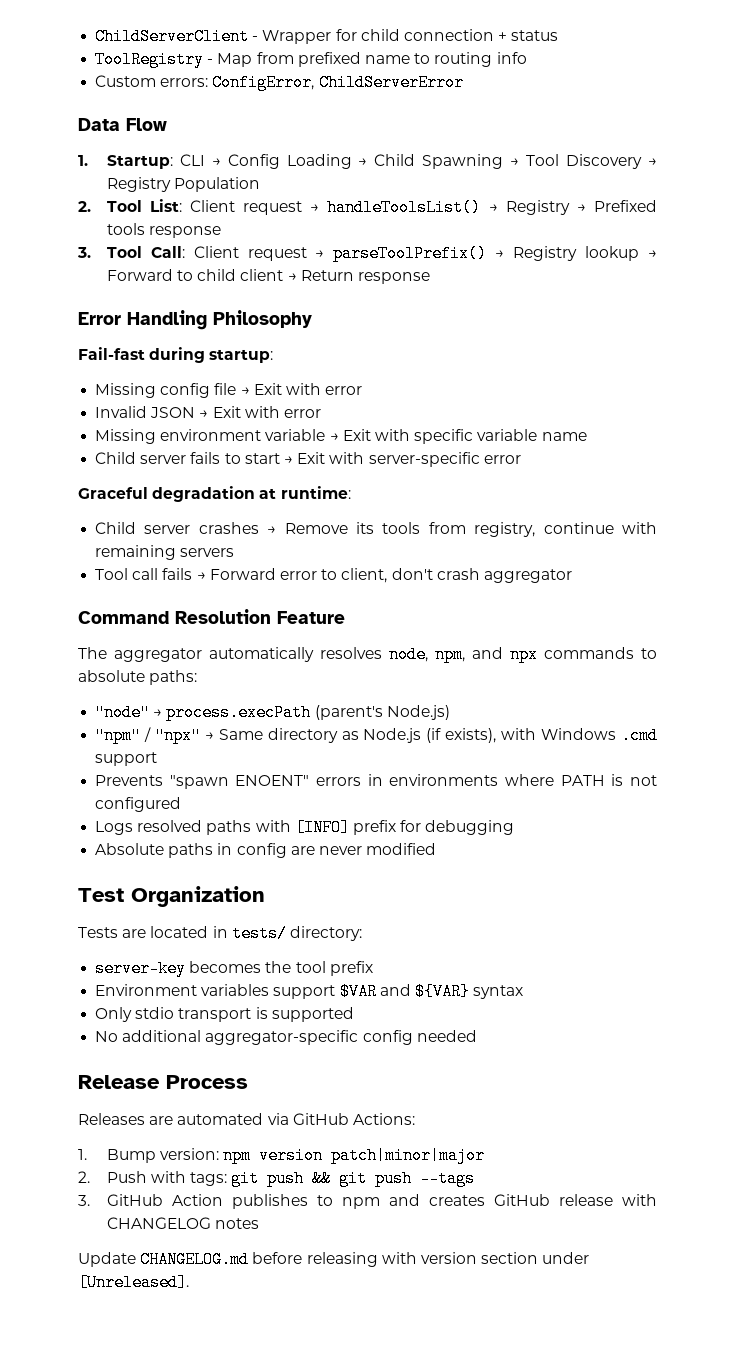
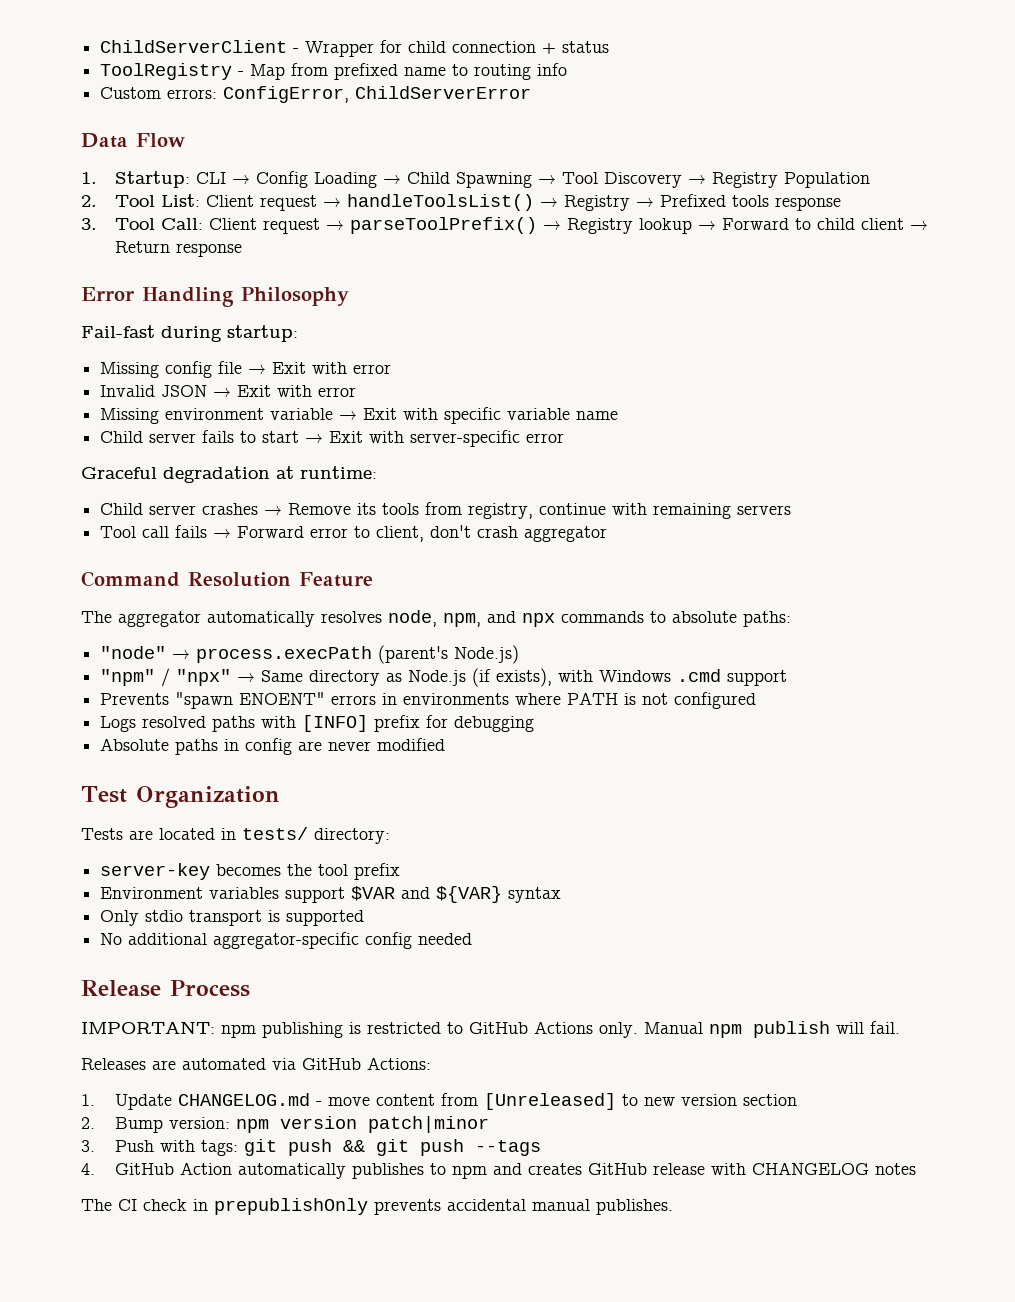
(248, 1082) none -> [81,1021,900,1038] // IMPORTANT: npm publishing is restricted to GitHub Actions only. Manual npm publish will fail.
(87, 1154) none -> [115,1093,798,1110] [81,1117,95,1129] Update CHANGELOG.md - move content from [Unreleased] to new version section // 2.
[331,1147,486,1164] [78,1171,90,1183] patch|minor|major // 2. -> [368,1116,490,1133] [81,1140,95,1152] patch|minor // 3.
[78,1195,90,1206] 3. -> [81,1163,95,1175] 4.
(223, 1200) none -> [238,1163,347,1179] automatically
[78,1251,590,1268] [78,1274,189,1291] Update CHANGELOG.md before releasing with version section under [Unreleased]. -> [81,1198,673,1215] The CI check in prepublishOnly prevents accidental manual publishes.

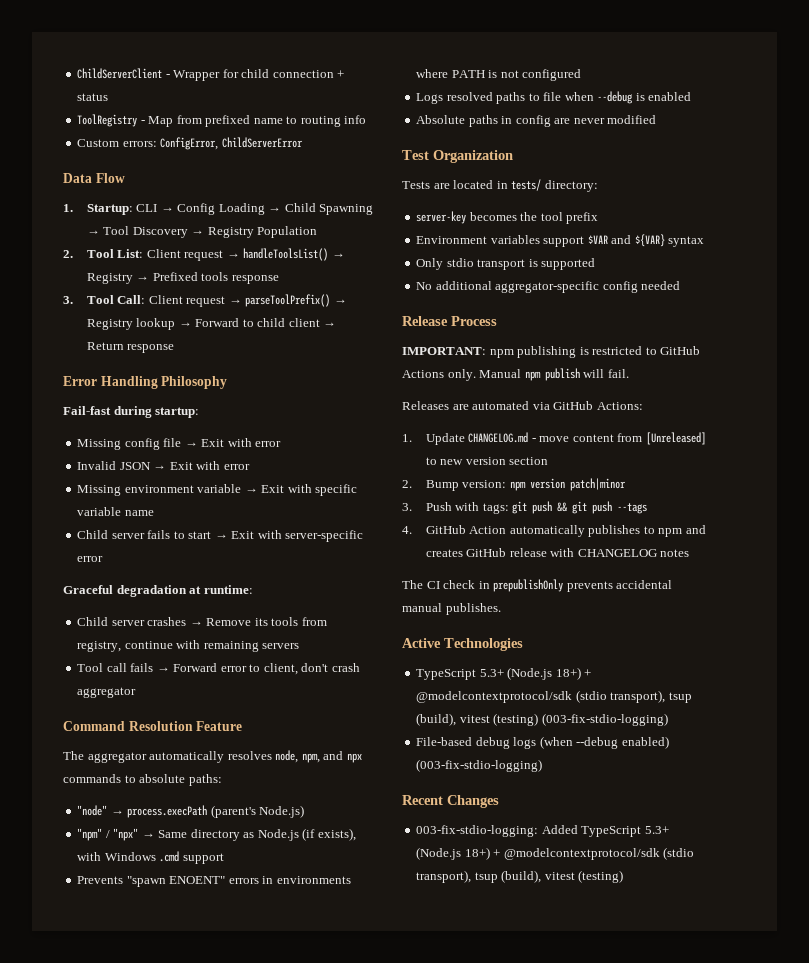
[261,715,535,732] with [INFO] prefix for debugging -> [528,91,692,104] to file when --debug is enabled
(673, 1207) none -> [402,638,523,651] [416,667,592,680] [416,690,692,703] [416,713,668,726] [416,736,669,749] [416,759,543,772] [402,795,499,808] [416,825,669,837] [416,847,695,860] [416,870,624,883] // Active Technologies // TypeScript 5.3+ (Node.js 18+) + @modelcontextprotocol/sdk (stdio transport), tsup (build), vitest (testing) (003-fix-stdio-logging) // File-based debug logs (when --debug enabled) (003-fix-stdio-logging) // Recent Changes // 003-fix-stdio-logging: Added TypeScript 5.3+ (Node.js 18+) + @modelcontextprotocol/sdk (stdio transport), tsup (build), vitest (testing)

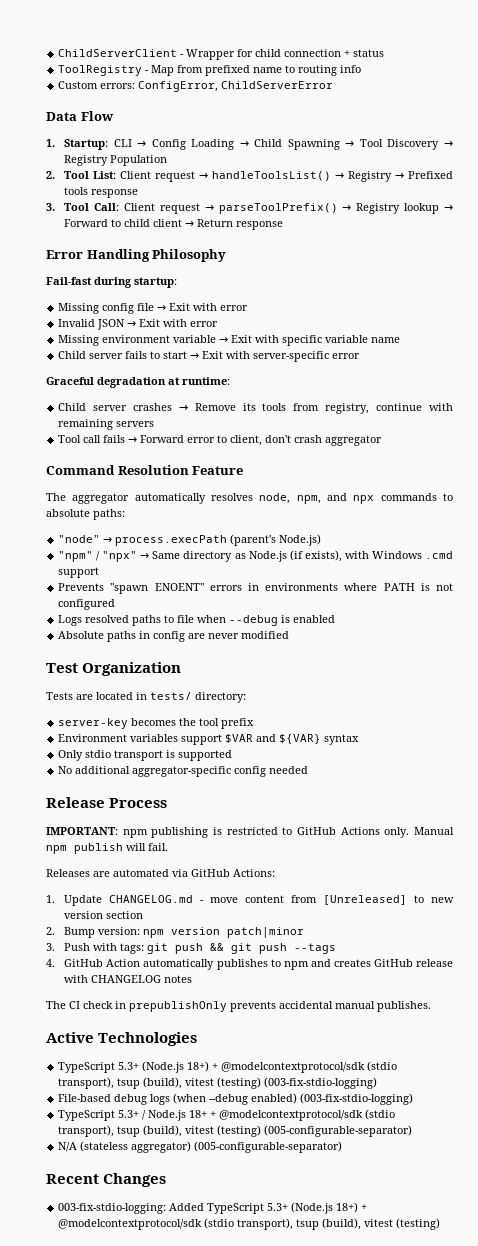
(543, 765) none -> [58,1109,396,1121] [58,1125,413,1137] [58,1141,343,1153] // TypeScript 5.3+ / Node.js 18+ + @modelcontextprotocol/sdk (stdio transport), tsup (build), vitest (testing) (005-configurable-separator) // N/A (stateless aggregator) (005-configurable-separator)

